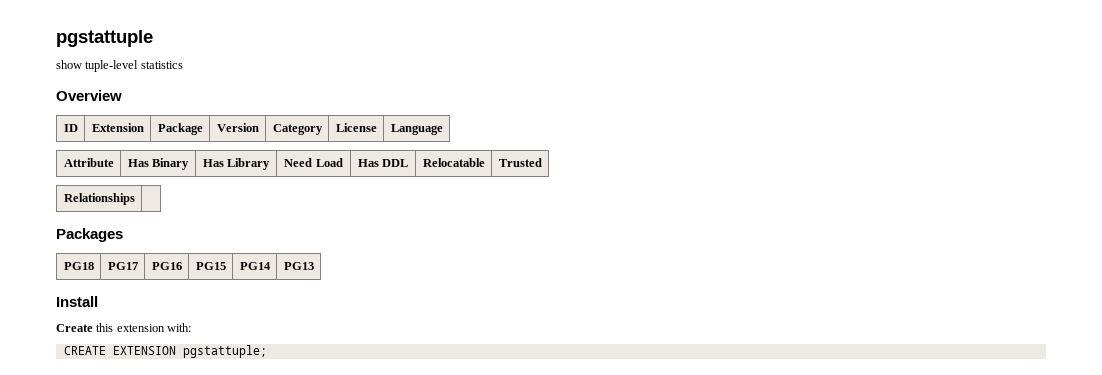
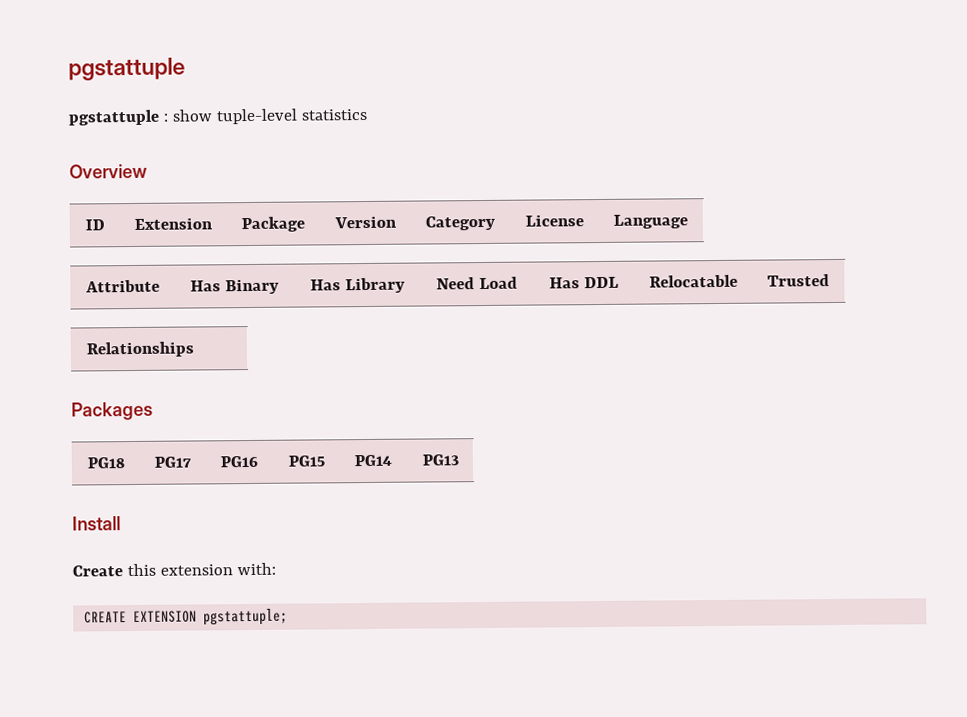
(153, 38) none -> [68,109,168,126] pgstattuple :

